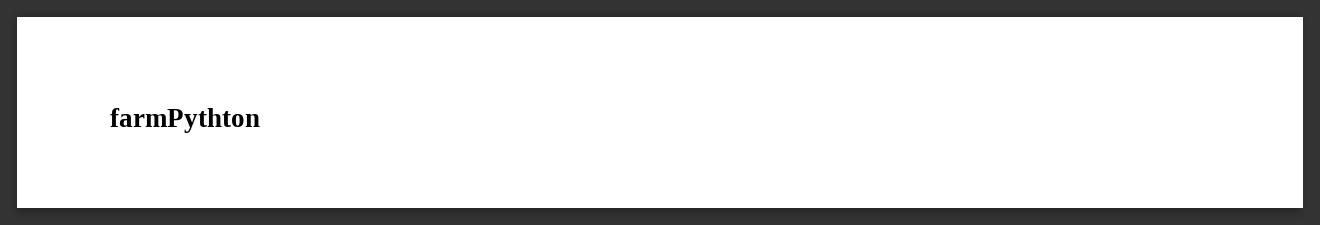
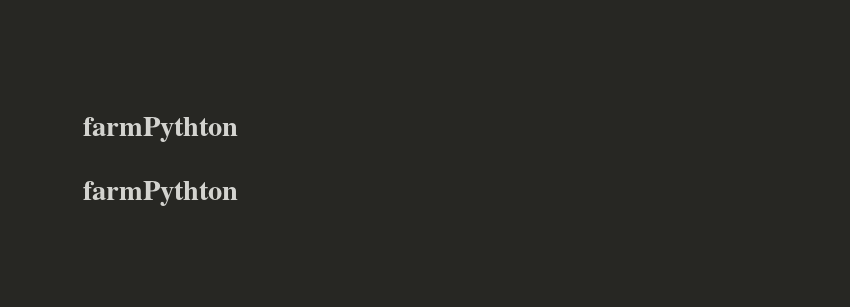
[110,108,260,133] farmPythton -> [83,117,238,142] [83,181,238,206] farmPythton // farmPythton

